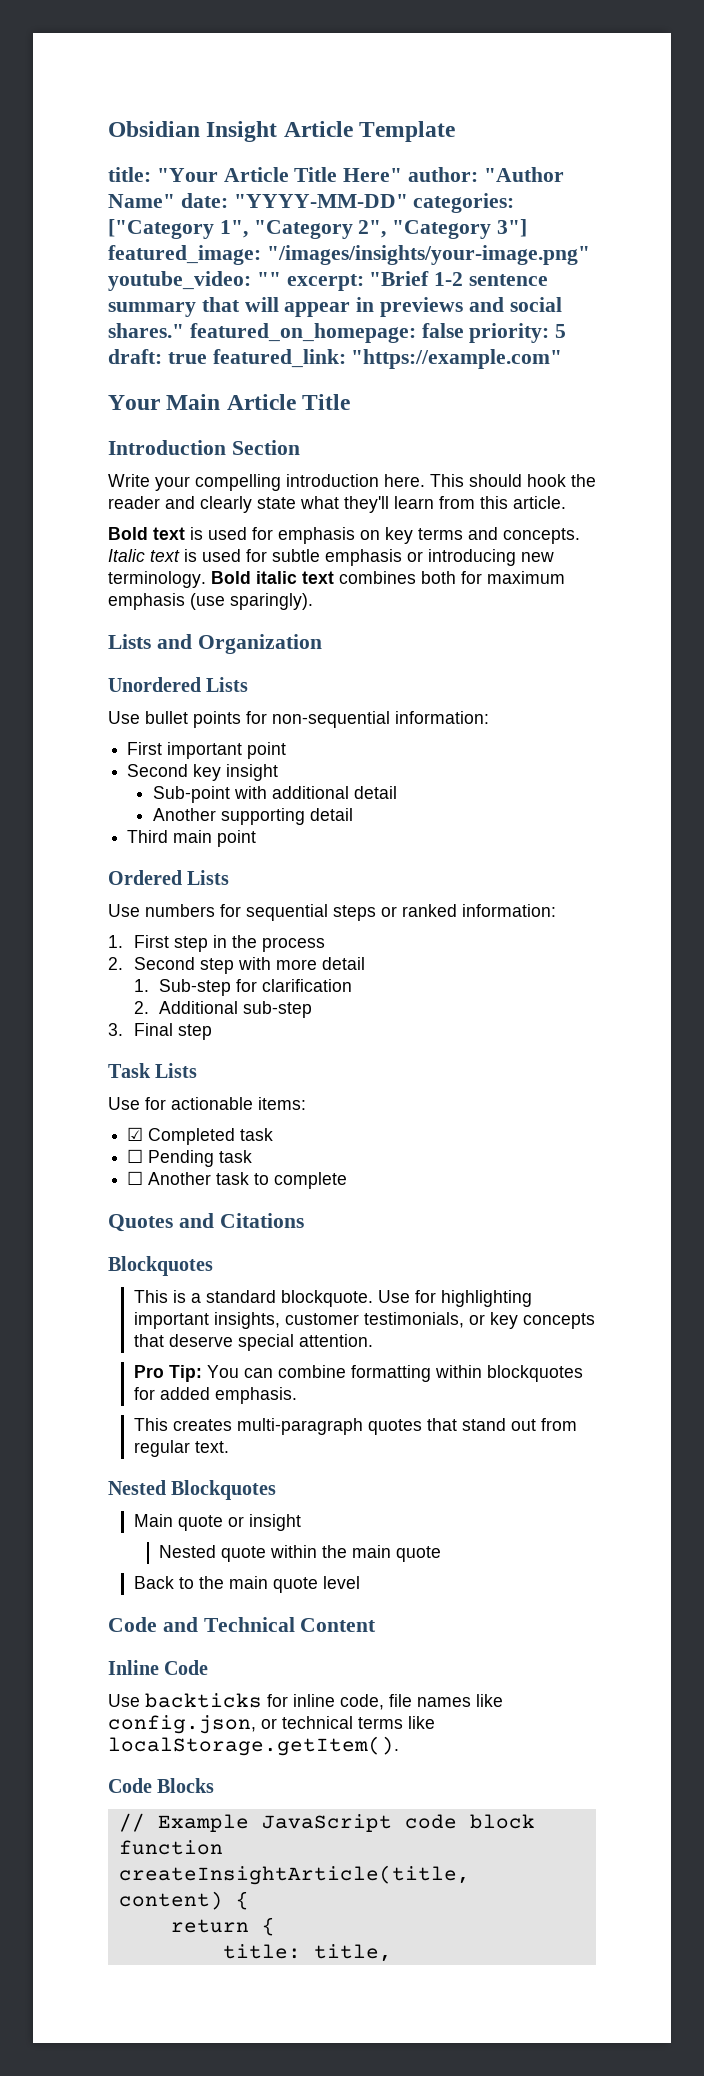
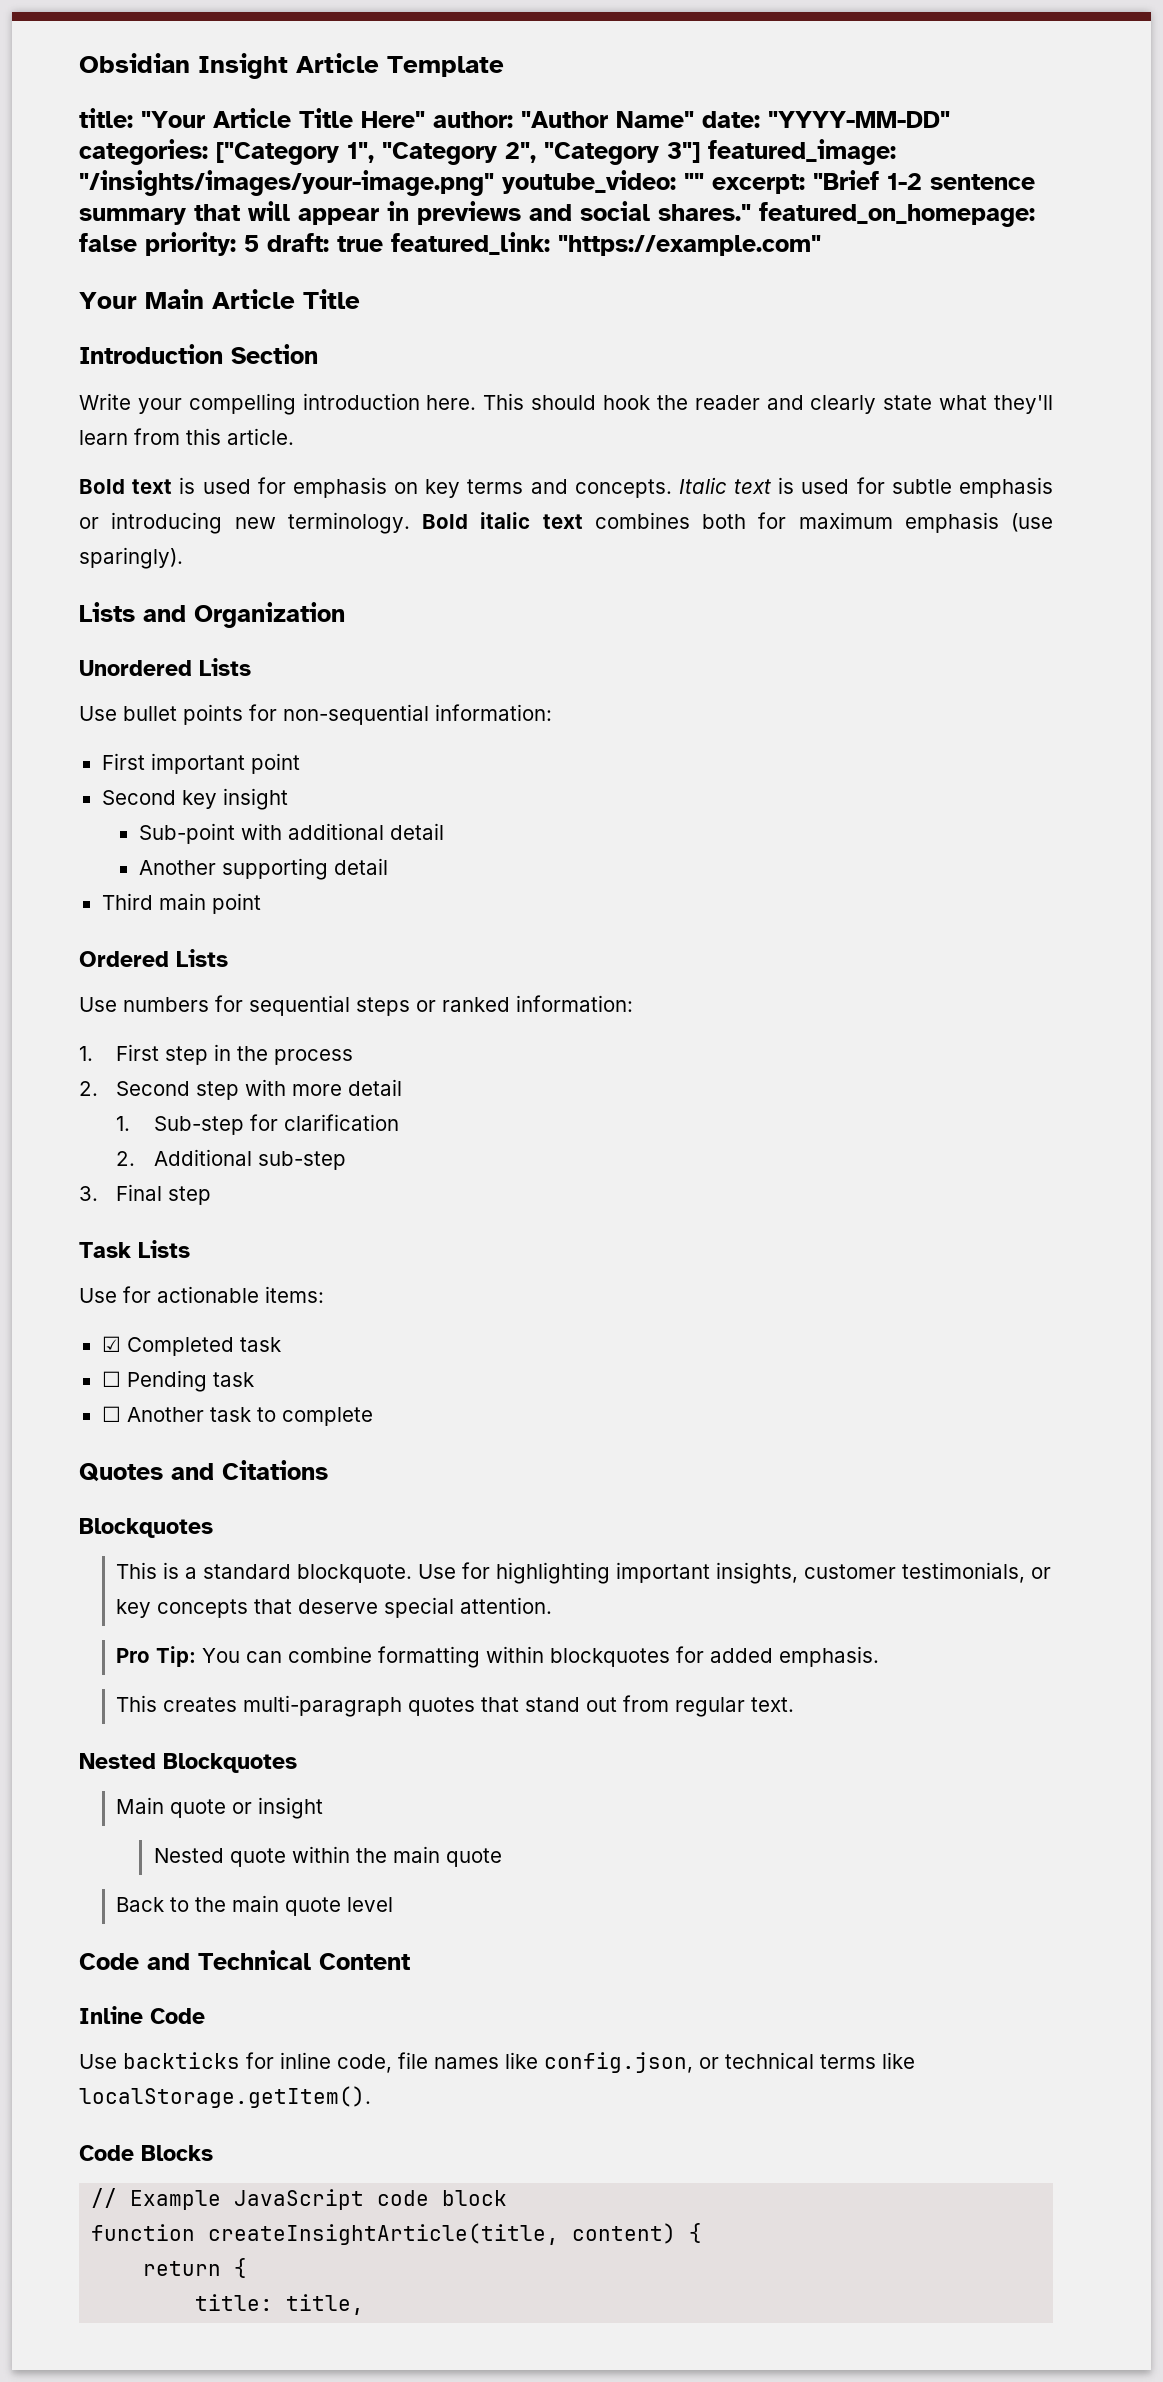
[266,245,590,265] "/images/insights/your-image.png" -> [79,170,494,196] "/insights/images/your-image.png"

